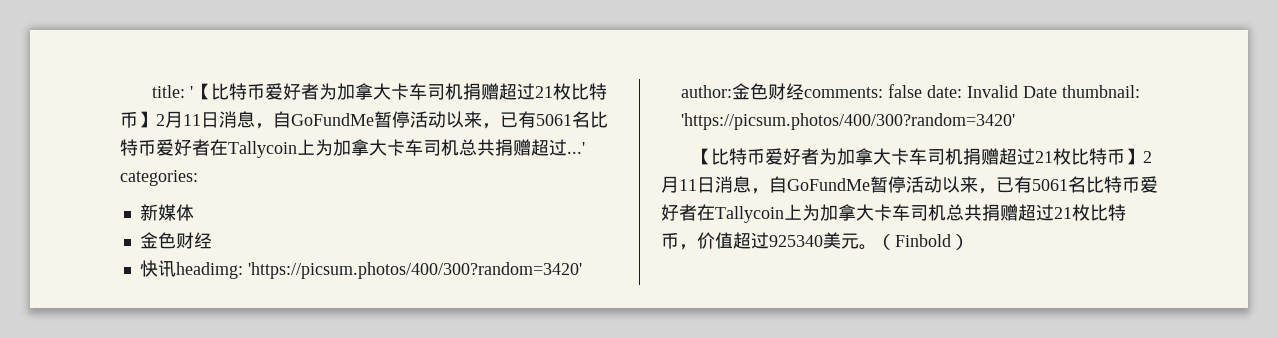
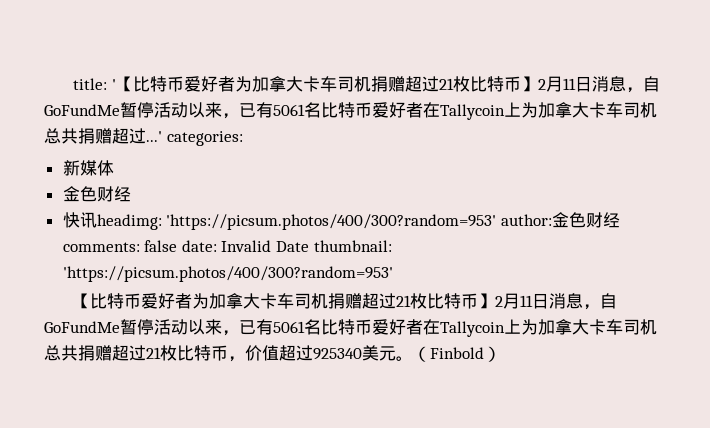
[247,262,582,279] 'https://picsum.photos/400/300?random=3420' -> [166,214,497,230] 'https://picsum.photos/400/300?random=953'
[680,113,1015,130] 'https://picsum.photos/400/300?random=3420' -> [62,266,393,282] 'https://picsum.photos/400/300?random=953'

